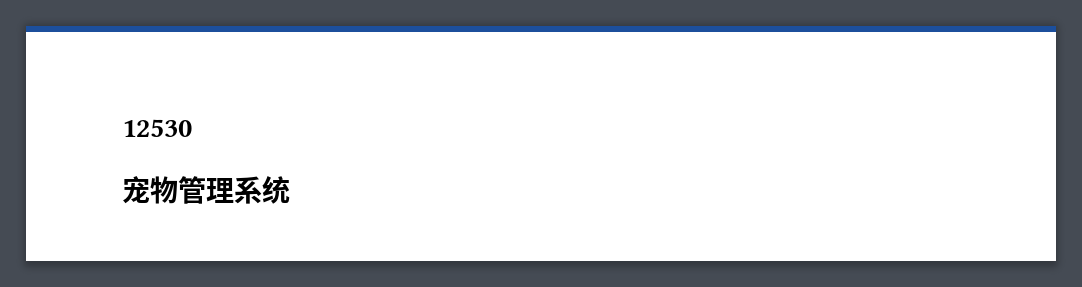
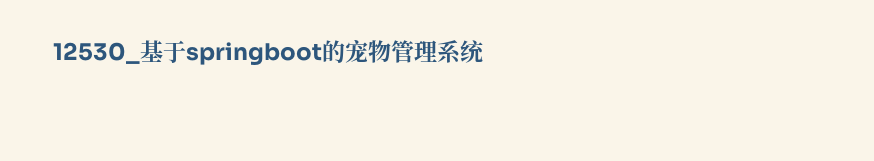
[122,119,192,137] 12530 // -> [53,40,345,66] 12530_基于springboot的

